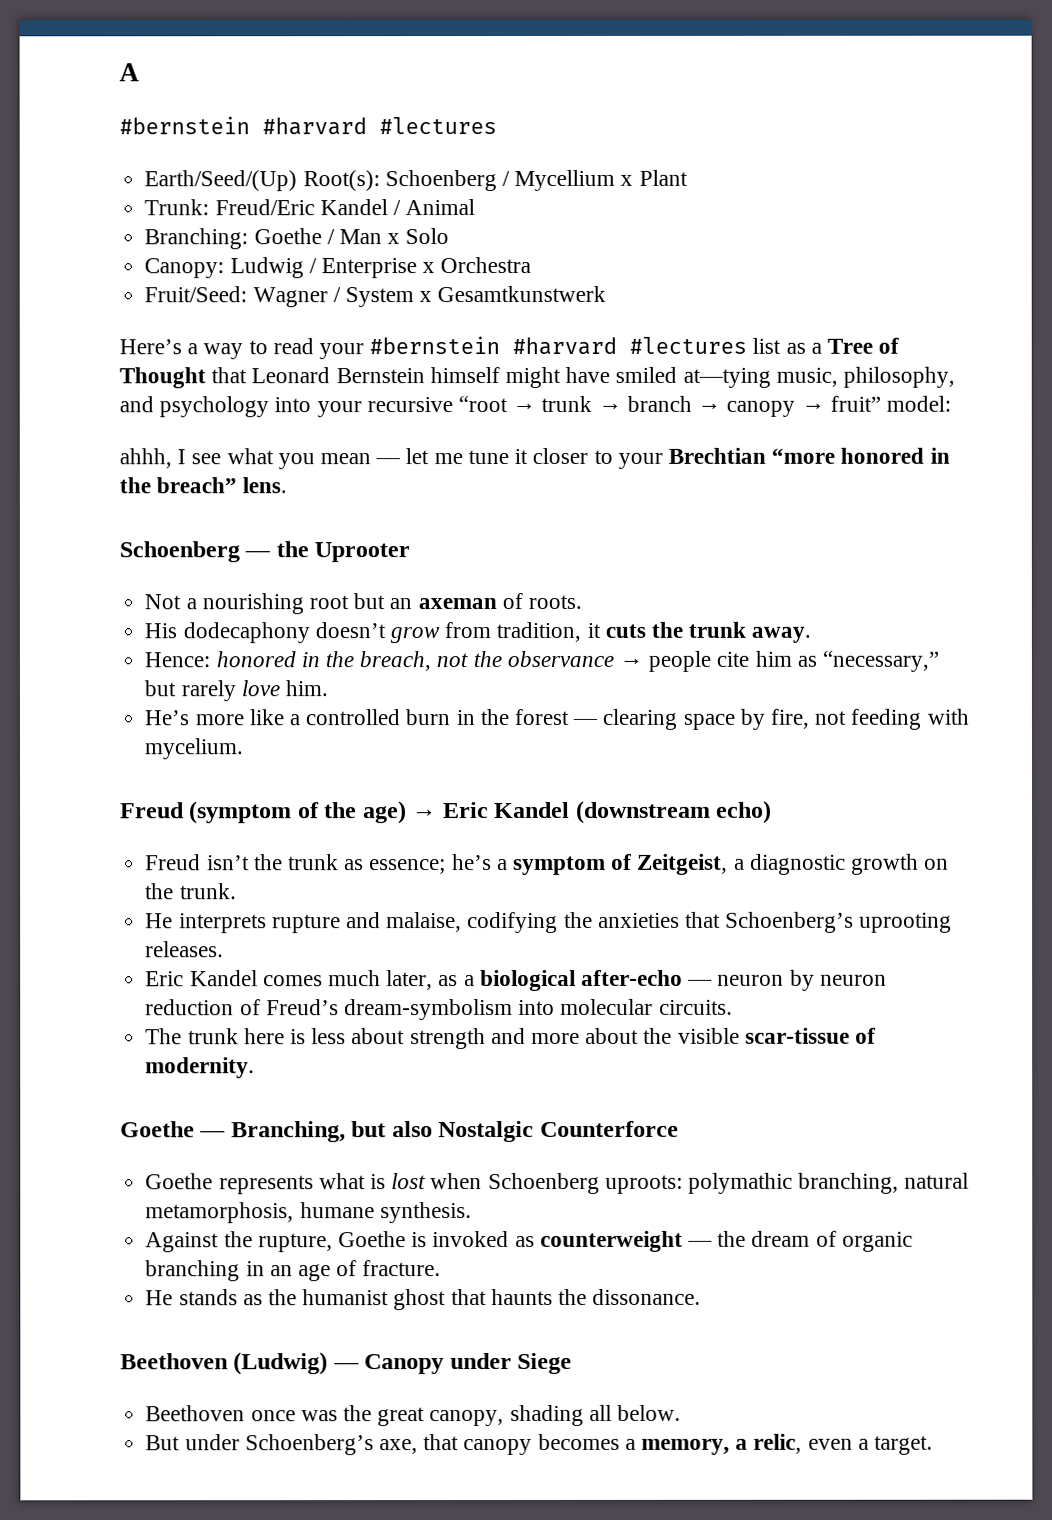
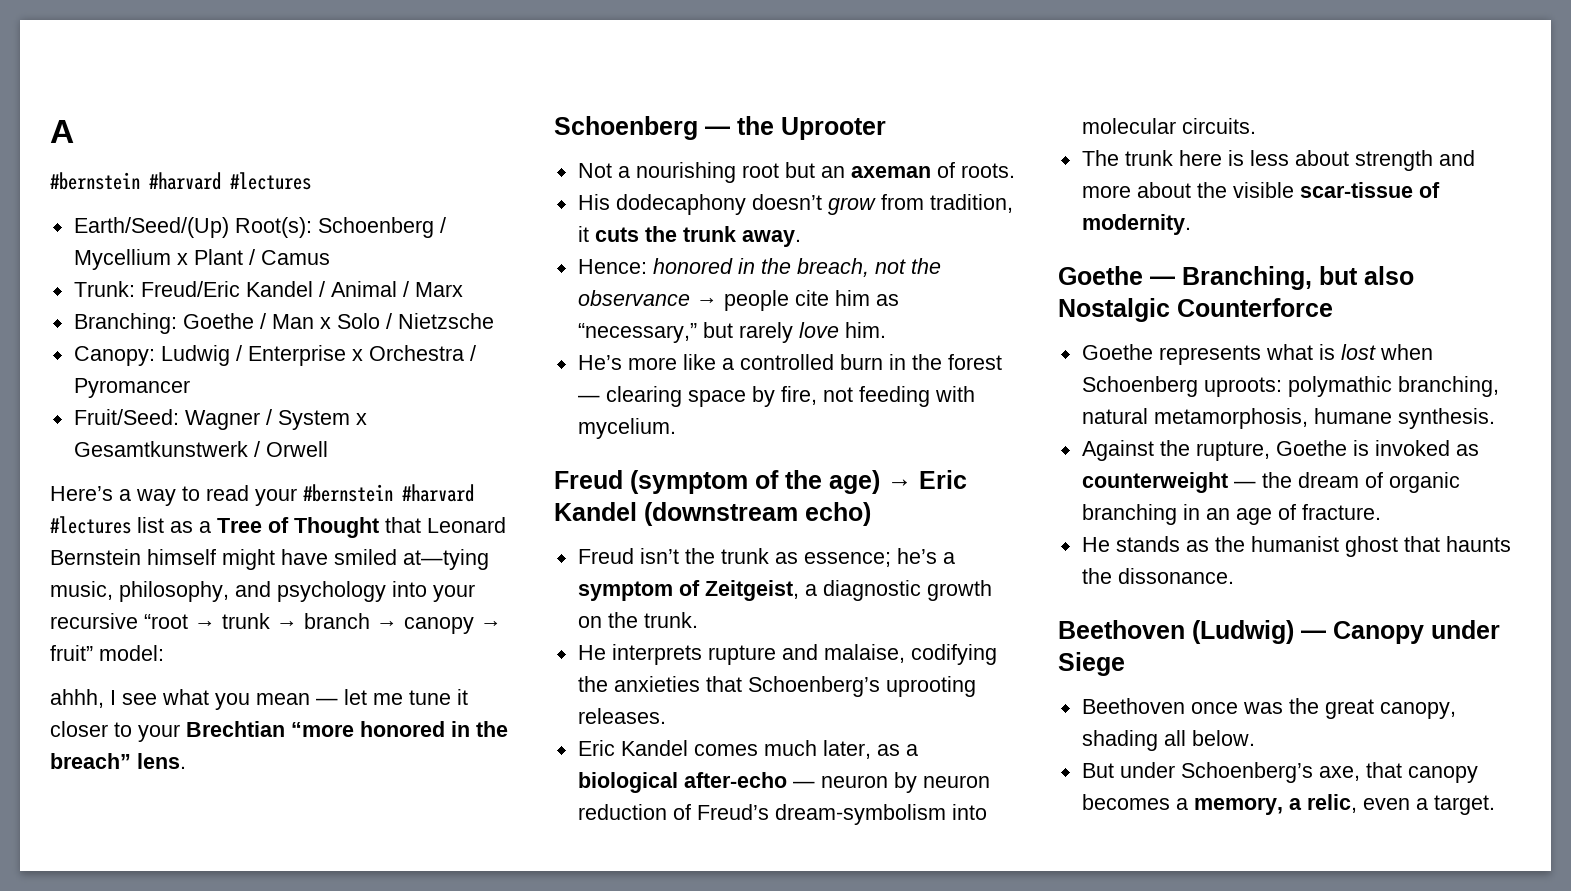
(688, 177) none -> [248,249,330,265] / Camus
(476, 207) none -> [402,281,463,297] / Marx
(450, 236) none -> [385,313,494,329] / Nietzsche
(532, 265) none -> [469,345,476,361] [73,378,190,398] / Pyromancer
(607, 294) none -> [253,441,328,457] / Orwell

